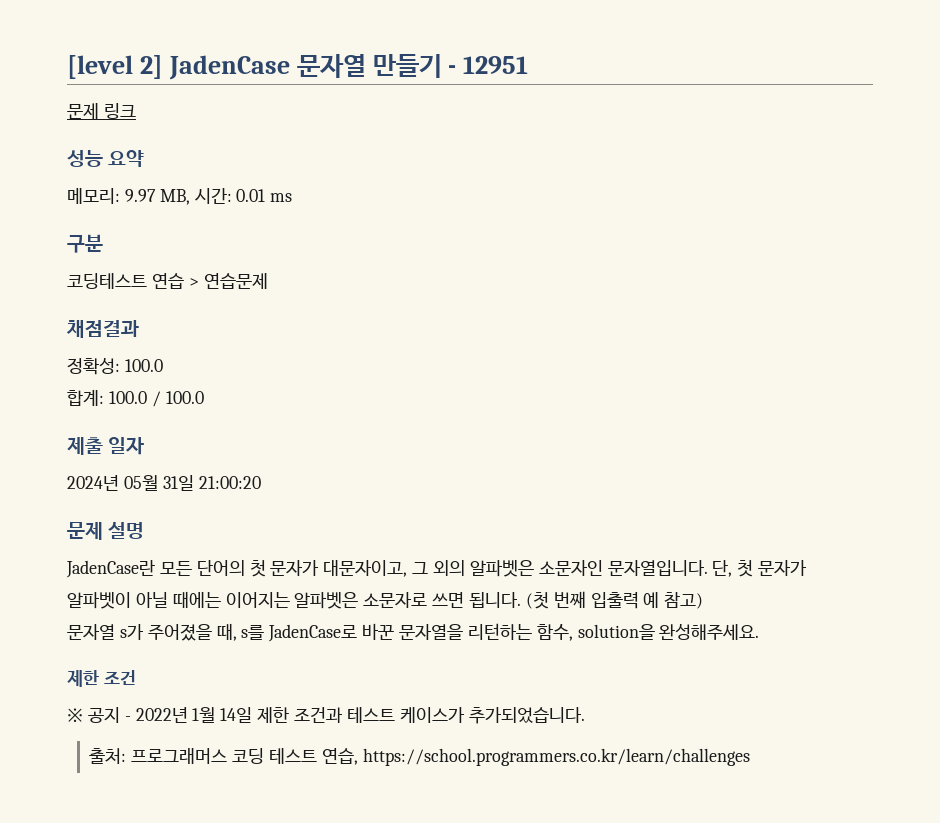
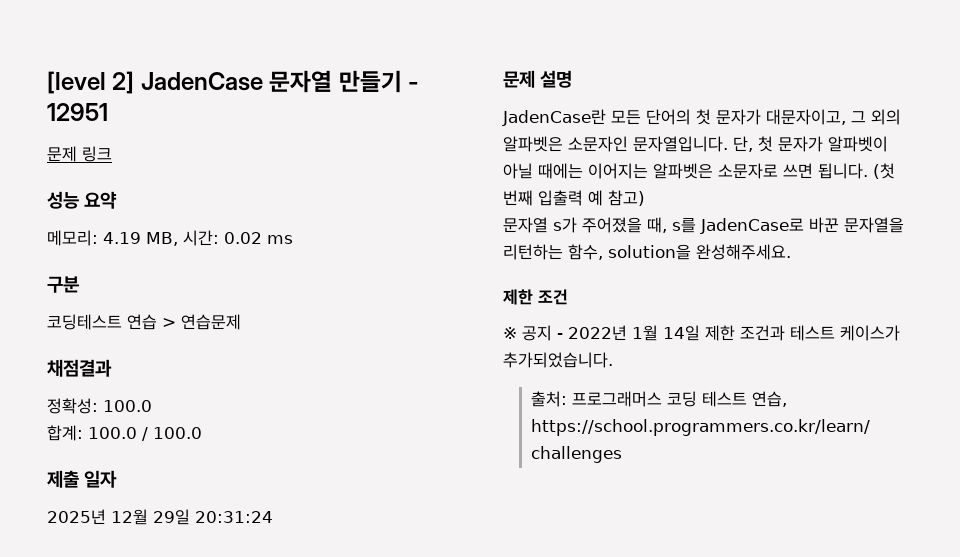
[124,189,156,202] 9.97 -> [103,232,141,244] 4.19
[236,189,266,202] 0.01 -> [224,232,262,244] 0.02
[67,475,261,491] 2024년 05월 31일 21:00:20 -> [47,509,273,525] 2025년 12월 29일 20:31:24

